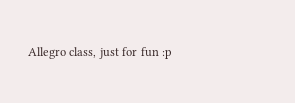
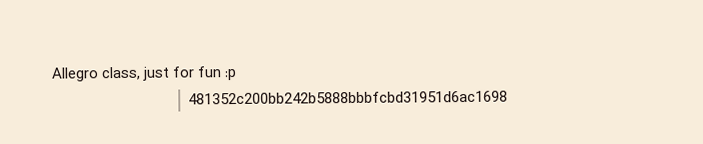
(171, 54) none -> [188,90,509,105] // 481352c200bb242b5888bbbfcbd31951d6ac1698

